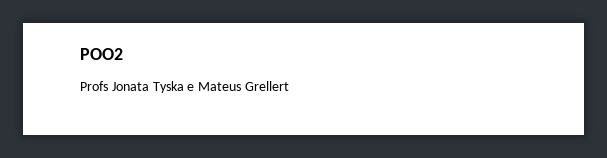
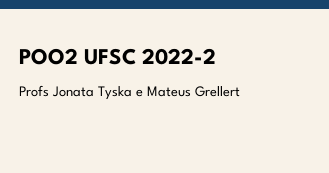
(123, 54) none -> [84,48,217,65] UFSC 2022-2

